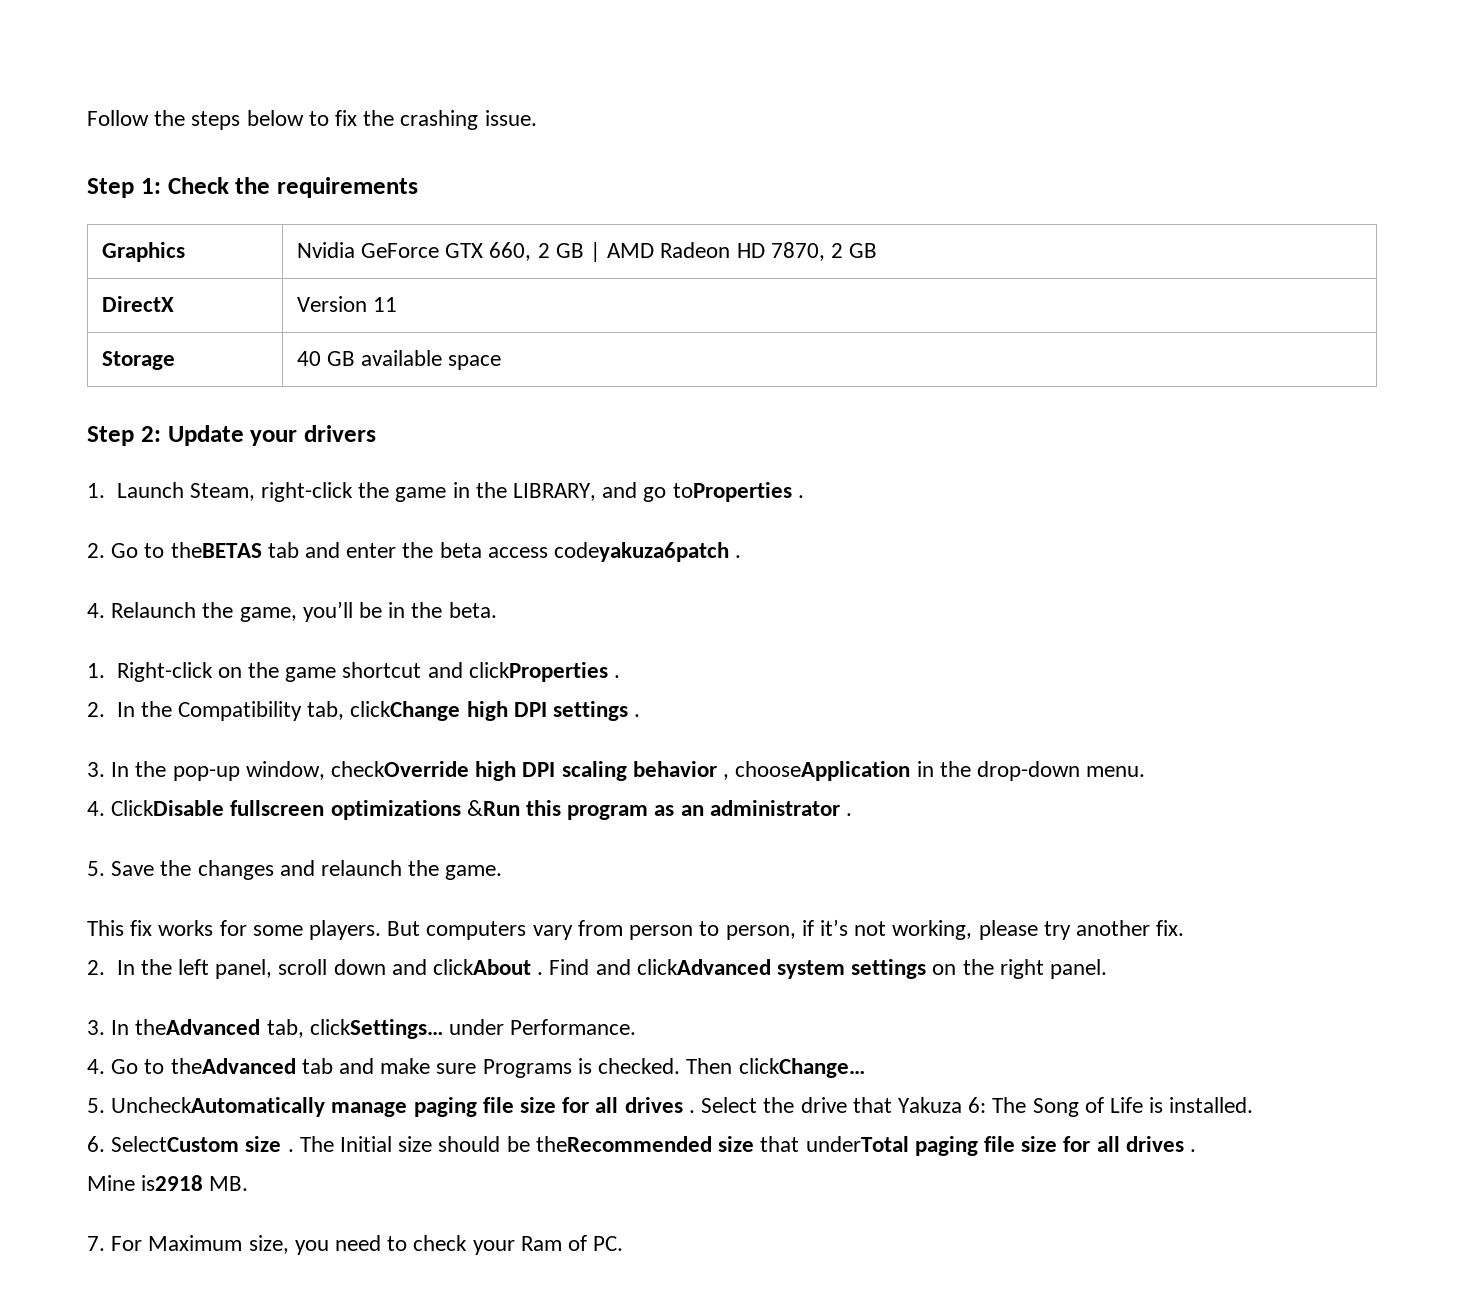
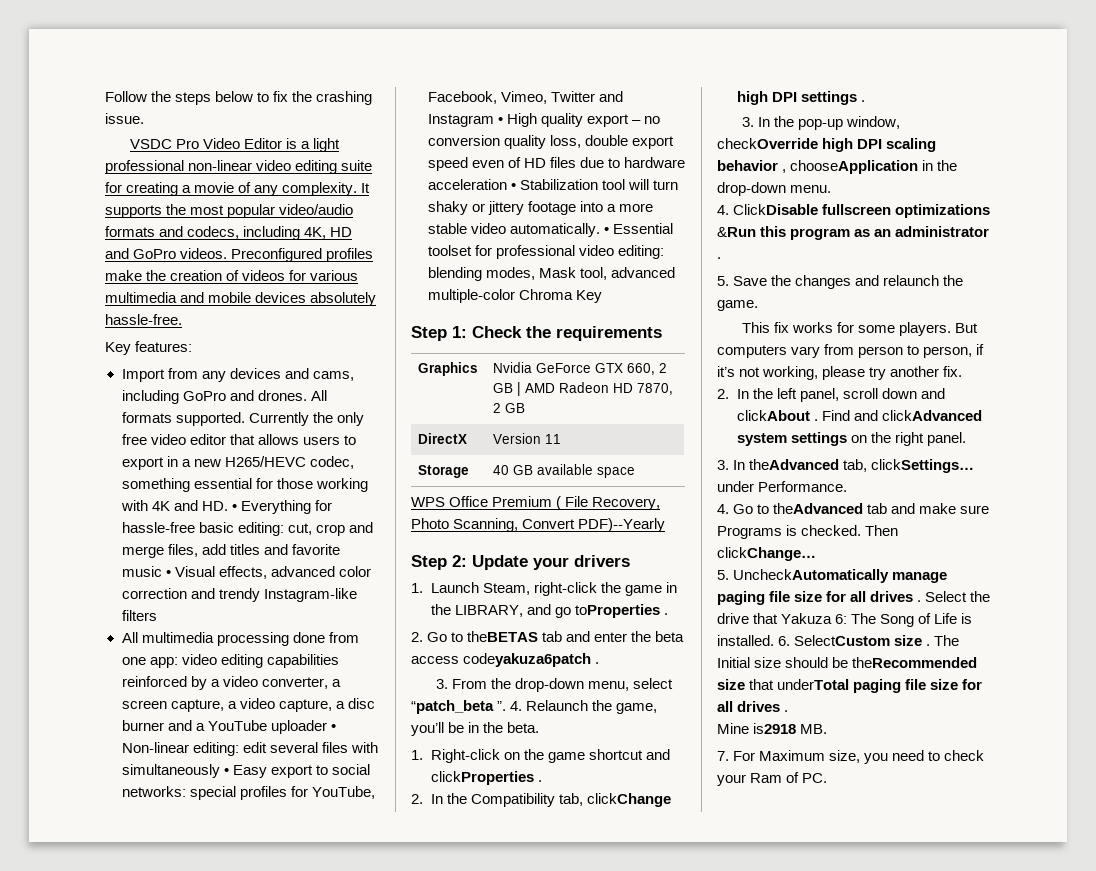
(537, 118) none -> [129,138,340,152] [105,160,373,174] [105,182,371,196] [105,204,354,218] [105,226,353,240] [105,248,374,262] [105,270,359,281] [105,292,377,306] [105,314,182,325] [105,341,193,355] [121,368,354,382] [121,390,327,404] [121,412,364,426] [121,434,356,445] [121,456,354,470] [121,478,368,492] [120,500,332,514] [121,522,373,536] [121,544,340,558] [121,566,371,579] [121,588,357,602] [121,610,157,621] [121,632,359,646] [121,654,339,668] [121,676,341,690] [121,698,375,712] [121,720,336,734] [121,742,378,756] [121,764,370,778] [121,786,375,800] [427,91,623,104] [427,113,660,127] [427,135,674,149] [427,157,685,171] [427,179,678,190] [427,201,653,215] [427,223,673,237] [427,245,664,259] [427,267,675,281] [427,289,602,303] // VSDC Pro Video Editor is a light professional non-linear video editing suite for creating a movie of any complexity. It supports the most popular video/audio formats and codecs, including 4K, HD and GoPro videos. Preconfigured profiles make the creation of videos for various multimedia and mobile devices absolutely hassle-free. // Key features: // Import from any devices and cams, including GoPro and drones. All formats supported. Сurrently the only free video editor that allows users to export in a new H265/HEVC codec, something essential for those working with 4K and HD. • Everything for hassle-free basic editing: cut, crop and merge files, add titles and favorite music • Visual effects, advanced color correction and trendy Instagram-like filters // All multimedia processing done from one app: video editing capabilities reinforced by a video converter, a screen capture, a video capture, a disc burner and a YouTube uploader • Non-linear editing: edit several files with simultaneously • Easy export to social networks: special profiles for YouTube, Facebook, Vimeo, Twitter and Instagram • High quality export – no conversion quality loss, double export speed even of HD files due to hardware acceleration • Stabilization tool will turn shaky or jittery footage into a more stable video automatically. • Essential toolset for professional video editing: blending modes, Mask tool, advanced multiple-color Chroma Key
(502, 362) none -> [411,496,661,510] [411,518,666,532] // WPS Office Premium ( File Recovery, Photo Scanning, Convert PDF)--Yearly
(742, 556) none -> [435,678,673,692] [411,700,507,714] 3. From the drop-down menu, select “patch_beta ”.
(1254, 1105) // -> (774, 640) none

